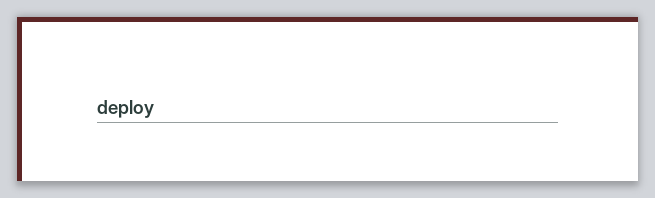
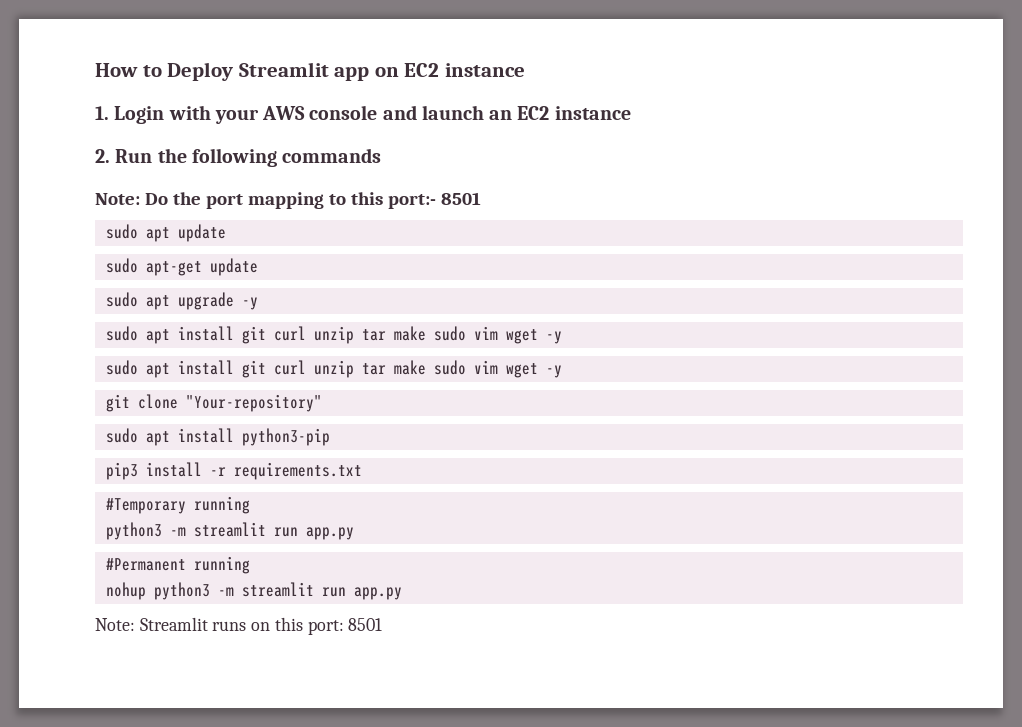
[97,100,154,118] deploy -> [95,62,525,81] [95,105,631,124] [95,148,382,167] [95,192,481,209] [105,224,226,242] [105,258,258,276] [105,292,258,310] [105,326,562,344] [105,360,562,378] [105,394,322,412] [105,428,330,446] [105,462,362,480] [105,496,250,514] [105,522,354,540] [105,556,250,574] [105,582,402,600] [95,617,383,635] How to Deploy Streamlit app on EC2 instance // 1. Login with your AWS console and launch an EC2 instance // 2. Run the following commands // Note: Do the port mapping to this port:- 8501 // sudo apt update // sudo apt-get update // sudo apt upgrade -y // sudo apt install git curl unzip tar make sudo vim wget -y // sudo apt install git curl unzip tar make sudo vim wget -y // git clone "Your-repository" // sudo apt install python3-pip // pip3 install -r requirements.txt // #Temporary running // python3 -m streamlit run app.py // #Permanent running // nohup python3 -m streamlit run app.py // Note: Streamlit runs on this port: 8501

